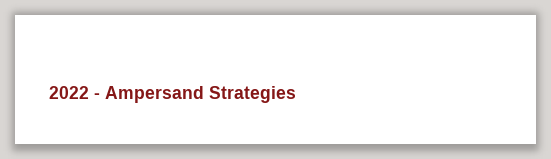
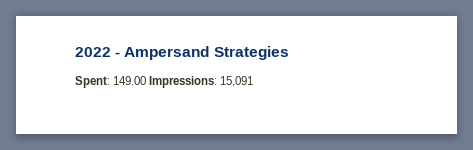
(296, 94) none -> [75,76,254,88] // Spent: 149.00 Impressions: 15,091

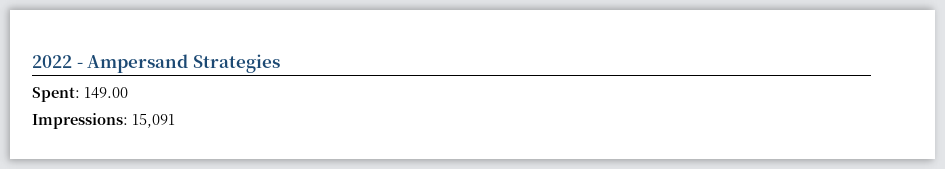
(147, 80) none -> (128, 93) //

